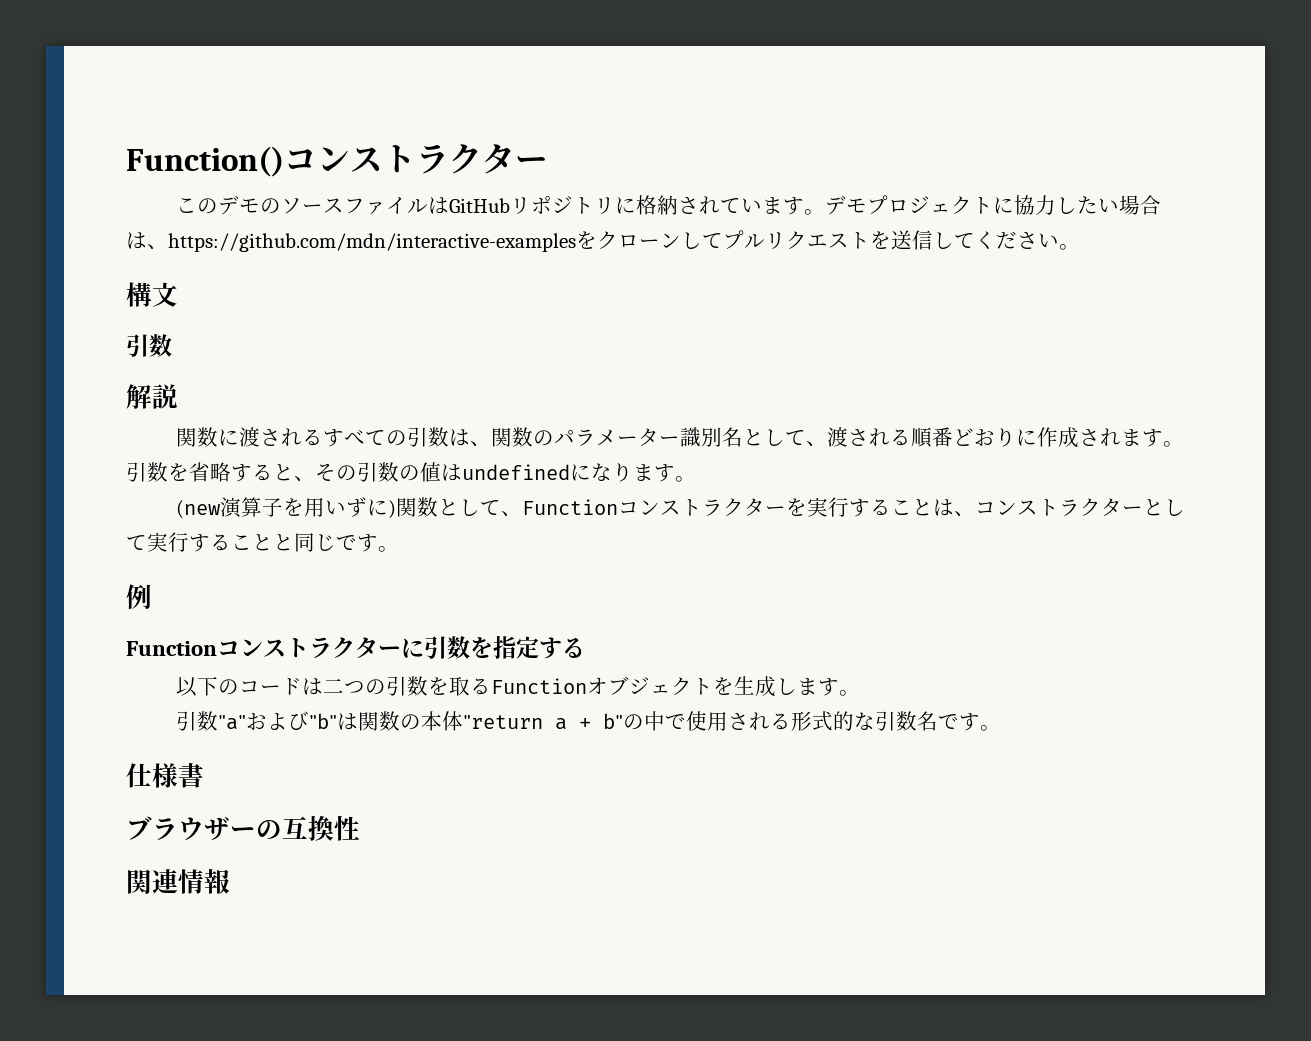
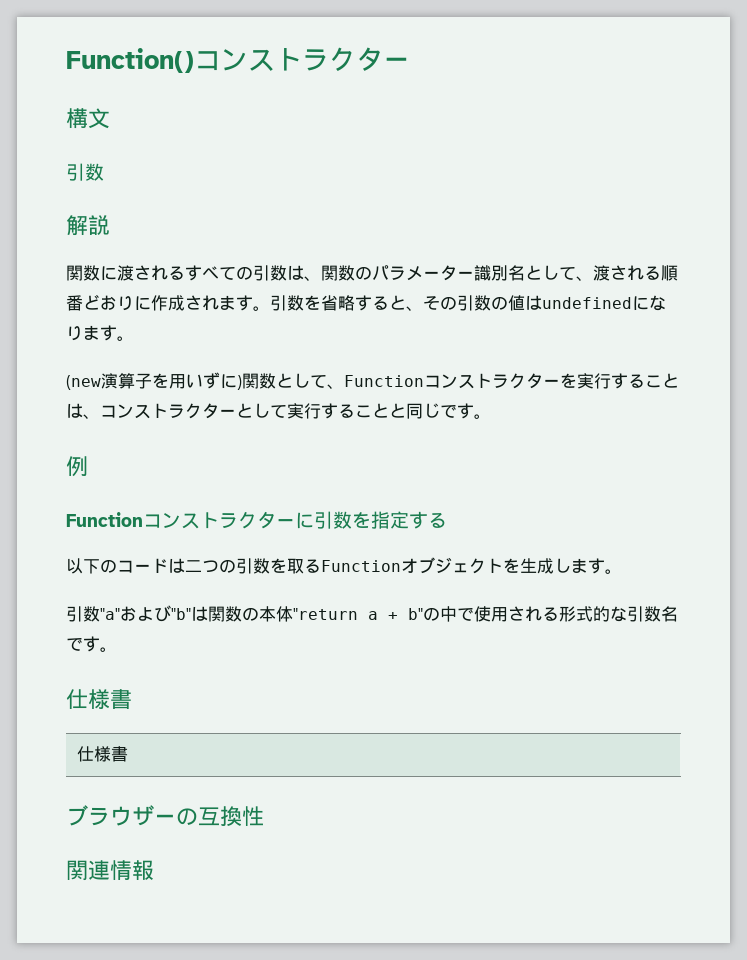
[175,195,1161,215] [126,230,1080,252] // このデモのソースファイルはGitHubリポジトリに格納されています。デモプロジェクトに協力したい場合は、https://github.com/mdn/interactive-examplesをクローンしてプルリクエストを送信してください。 -> (410, 63) none
(204, 775) none -> [77,746,129,762] // 仕様書

